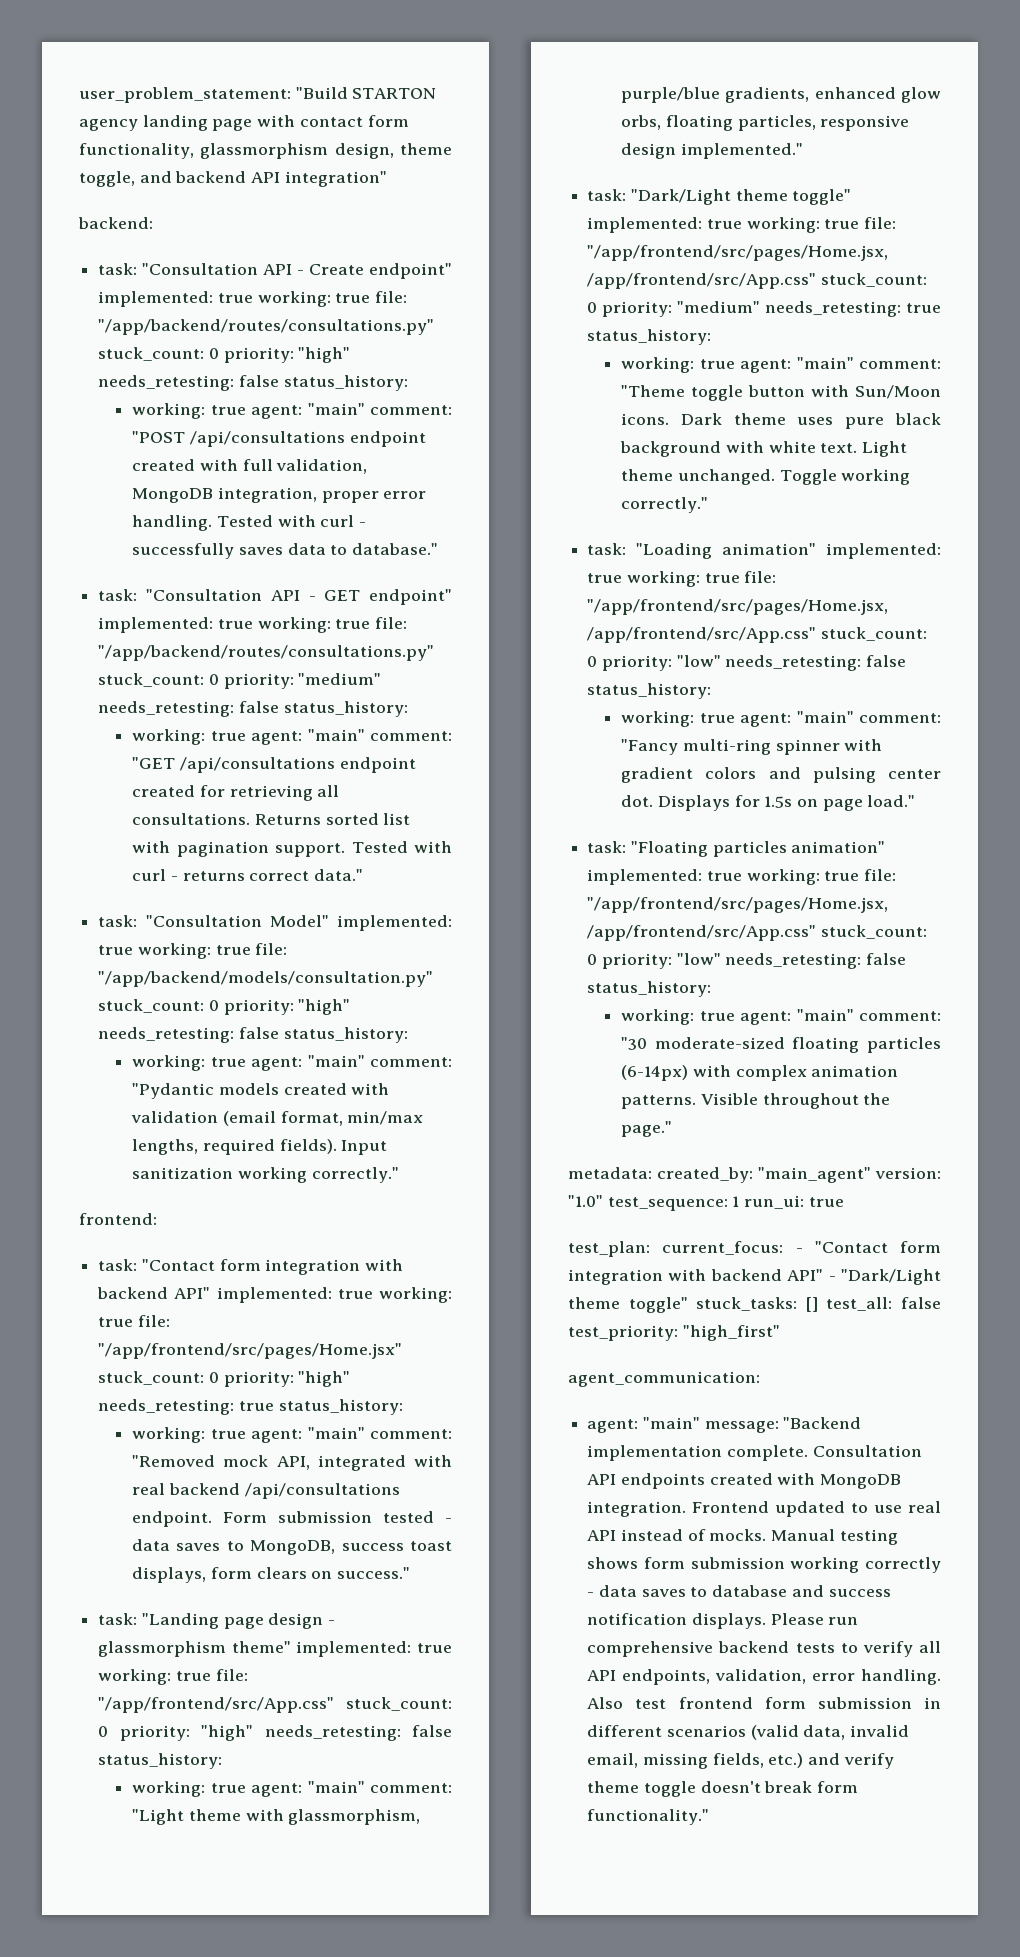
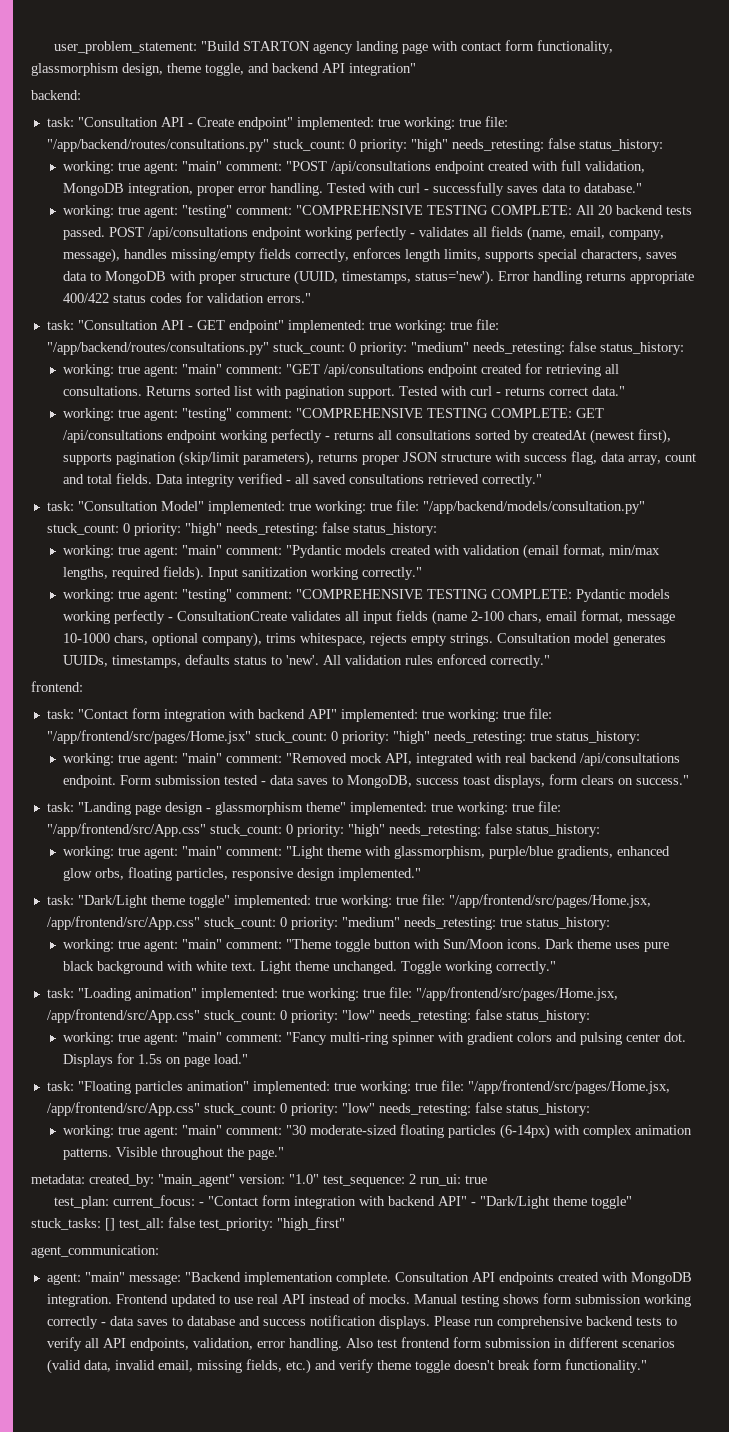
(438, 549) none -> [62,205,692,218] [62,226,664,241] [62,248,677,263] [62,270,694,285] [62,292,311,303] // working: true agent: "testing" comment: "COMPREHENSIVE TESTING COMPLETE: All 20 backend tests passed. POST /api/consultations endpoint working perfectly - validates all fields (name, email, company, message), handles missing/empty fields correctly, enforces length limits, supports special characters, saves data to MongoDB with proper structure (UUID, timestamps, status='new'). Error handling returns appropriate 400/422 status codes for validation errors."
(363, 875) none -> [62,408,604,421] [62,429,671,444] [62,451,696,466] [62,473,542,487] // working: true agent: "testing" comment: "COMPREHENSIVE TESTING COMPLETE: GET /api/consultations endpoint working perfectly - returns all consultations sorted by createdAt (newest first), supports pagination (skip/limit parameters), returns proper JSON structure with success flag, data array, count and total fields. Data integrity verified - all saved consultations retrieved correctly."
(399, 1175) none -> [62,589,670,602] [62,610,675,625] [62,632,666,647] [62,654,550,668] // working: true agent: "testing" comment: "COMPREHENSIVE TESTING COMPLETE: Pydantic models working perfectly - ConsultationCreate validates all input fields (name 2-100 chars, email format, message 10-1000 chars, optional company), trims whitespace, rejects empty strings. Consultation model generates UUIDs, timestamps, defaults status to 'new'. All validation rules enforced correctly."
[732,1196,740,1207] 1 -> [409,1174,416,1184] 2

